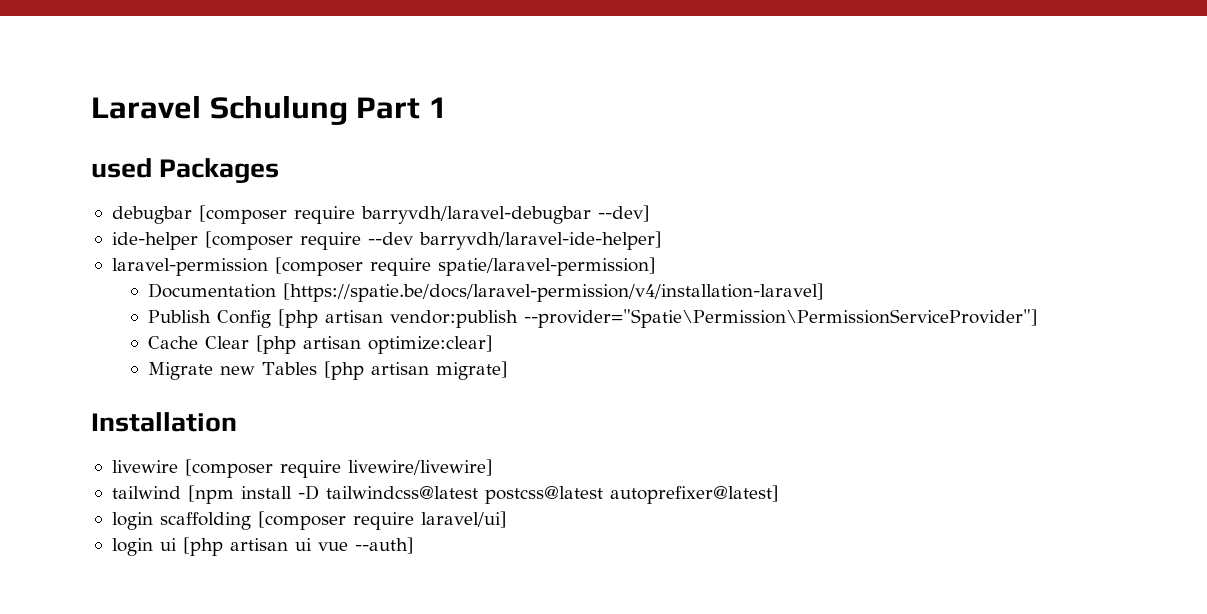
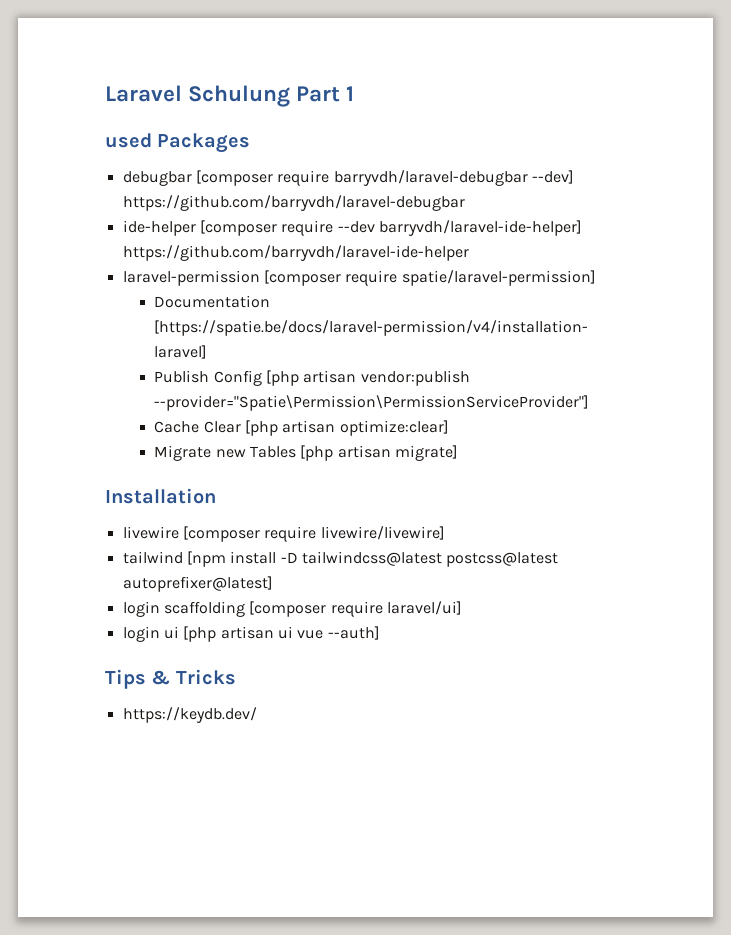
(650, 213) none -> [122,195,465,211] https://github.com/barryvdh/laravel-debugbar
(662, 240) none -> [122,245,469,261] https://github.com/barryvdh/laravel-ide-helper
(414, 545) none -> [105,669,236,689] [122,707,257,723] // Tips & Tricks // https://keydb.dev/

